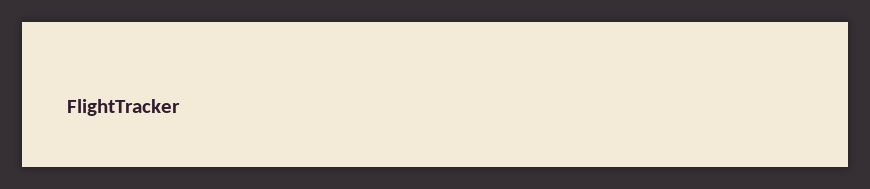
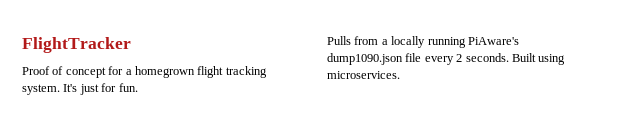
(180, 107) none -> [22,66,267,78] [22,83,138,95] [327,36,519,48] [327,53,566,65] [327,71,400,79] // Proof of concept for a homegrown flight tracking system. It's just for fun. // Pulls from a locally running PiAware's dump1090.json file every 2 seconds. Built using microservices.

